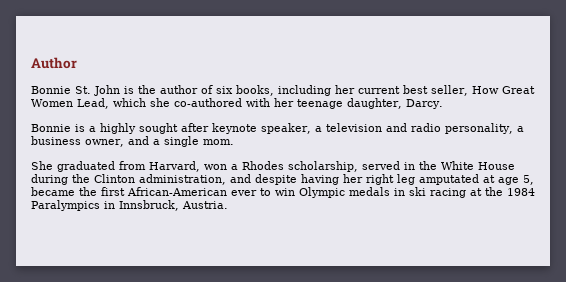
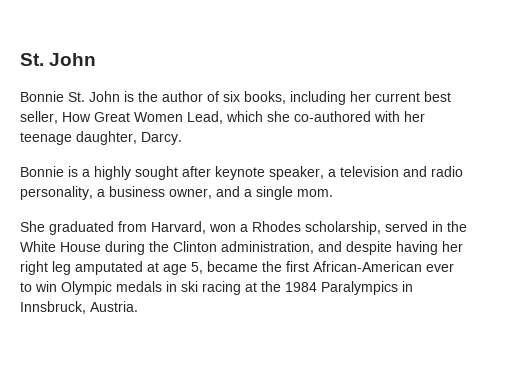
[31,57,77,69] Author -> [20,53,97,66] St. John

